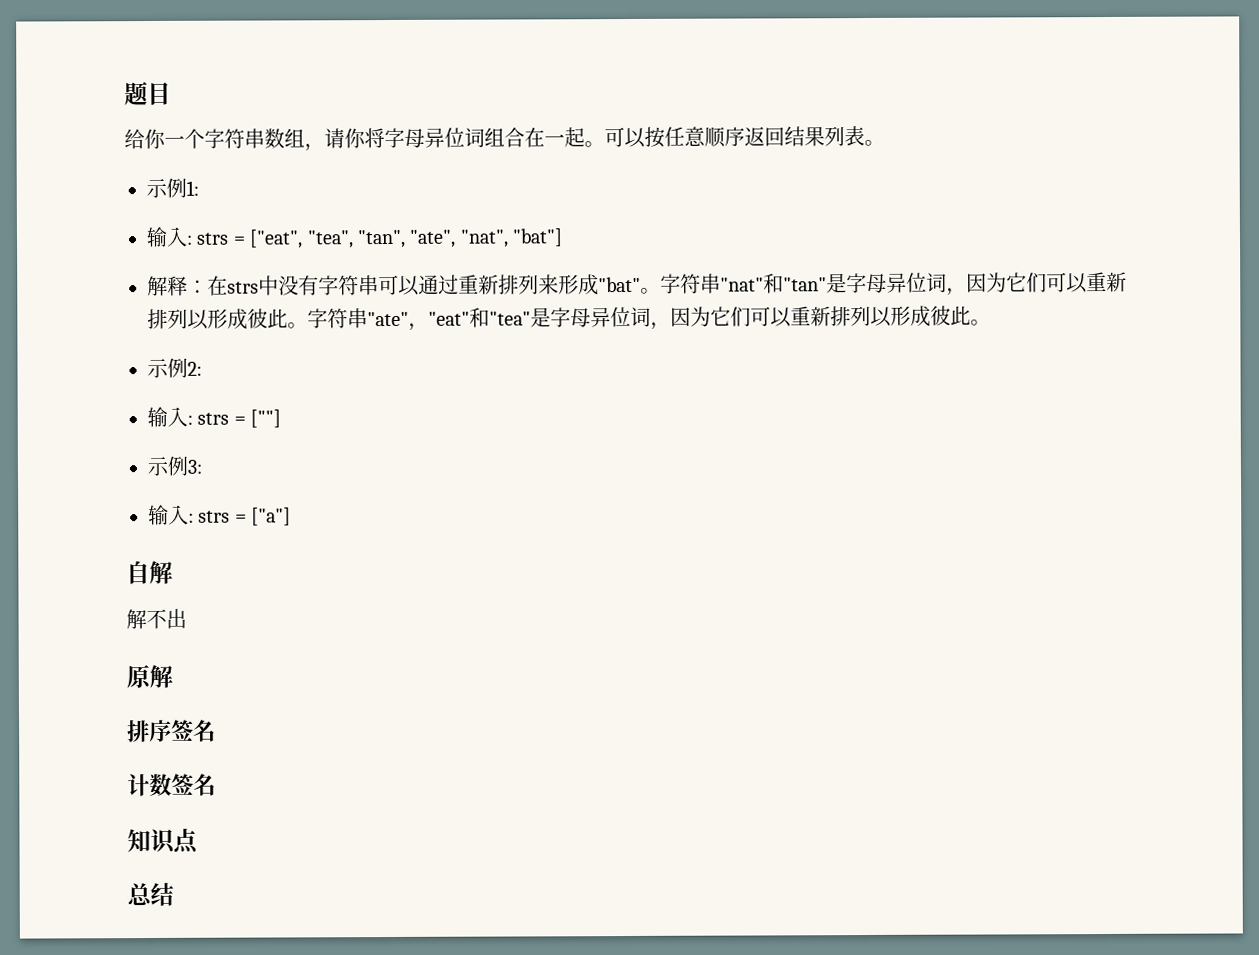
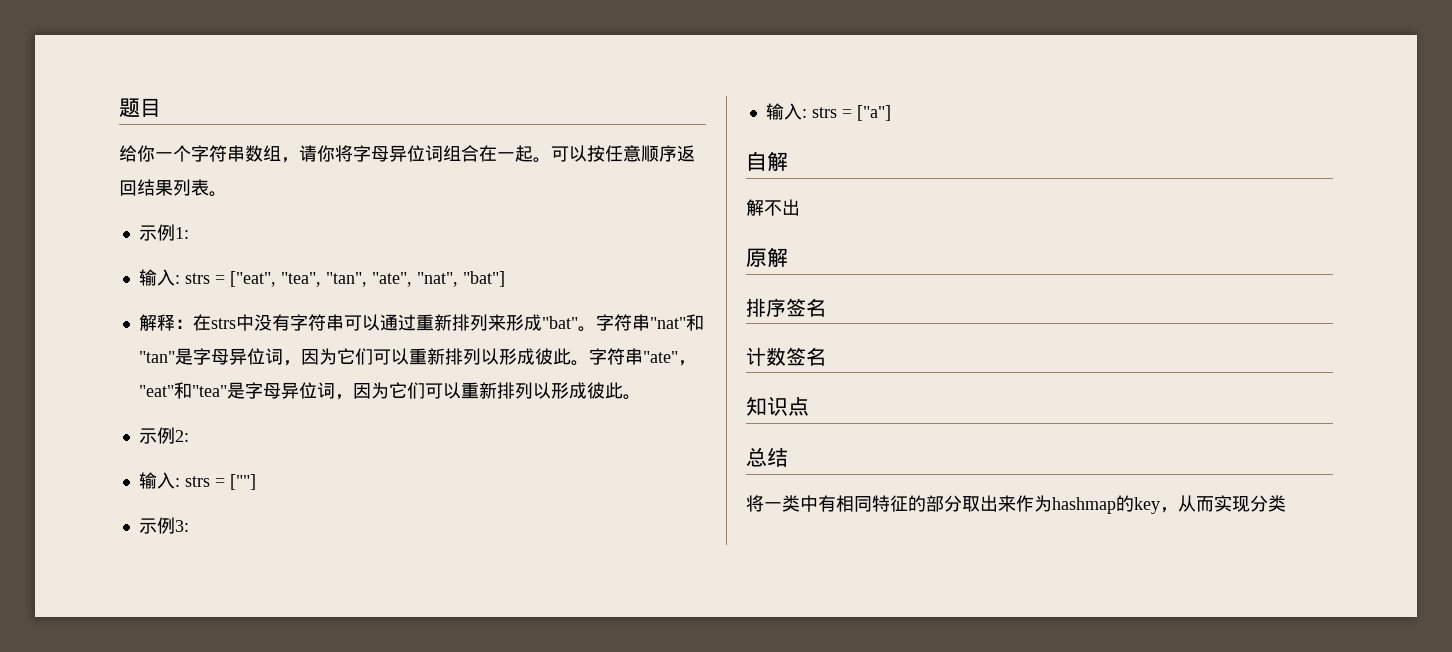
(174, 894) none -> [746,495,1286,514] // 将一类中有相同特征的部分取出来作为hashmap的key，从而实现分类

